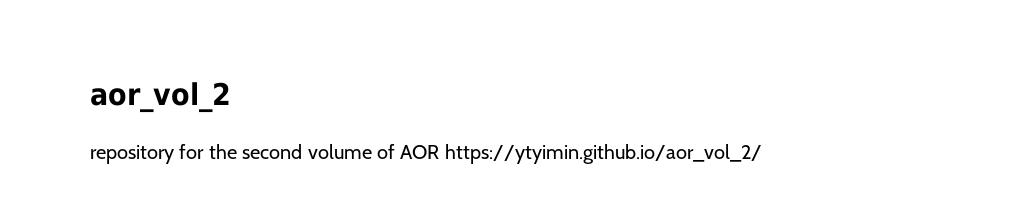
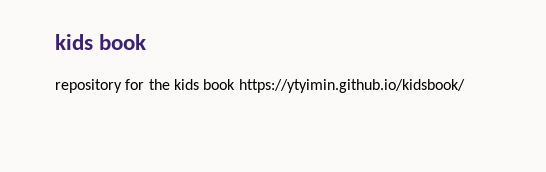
[90,82,231,113] aor_vol_2 -> [55,34,147,50] kids book
[242,144,762,164] second volume of AOR https://ytyimin.github.io/aor_vol_2/ -> [173,79,465,93] kids book https://ytyimin.github.io/kidsbook/

